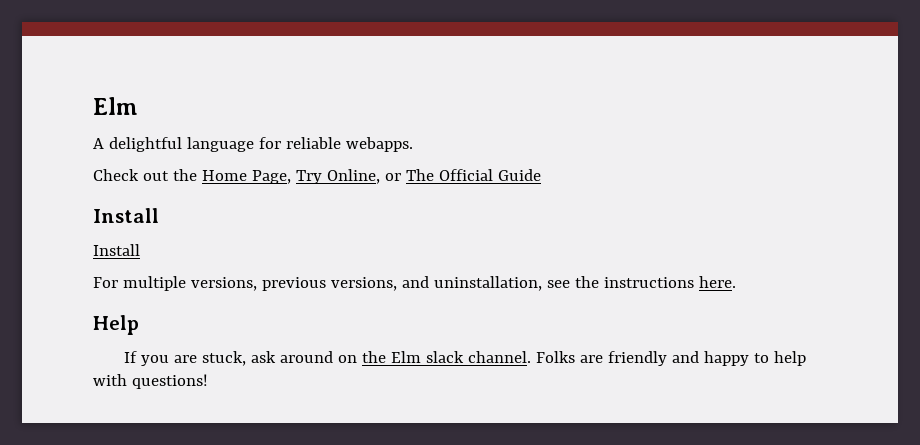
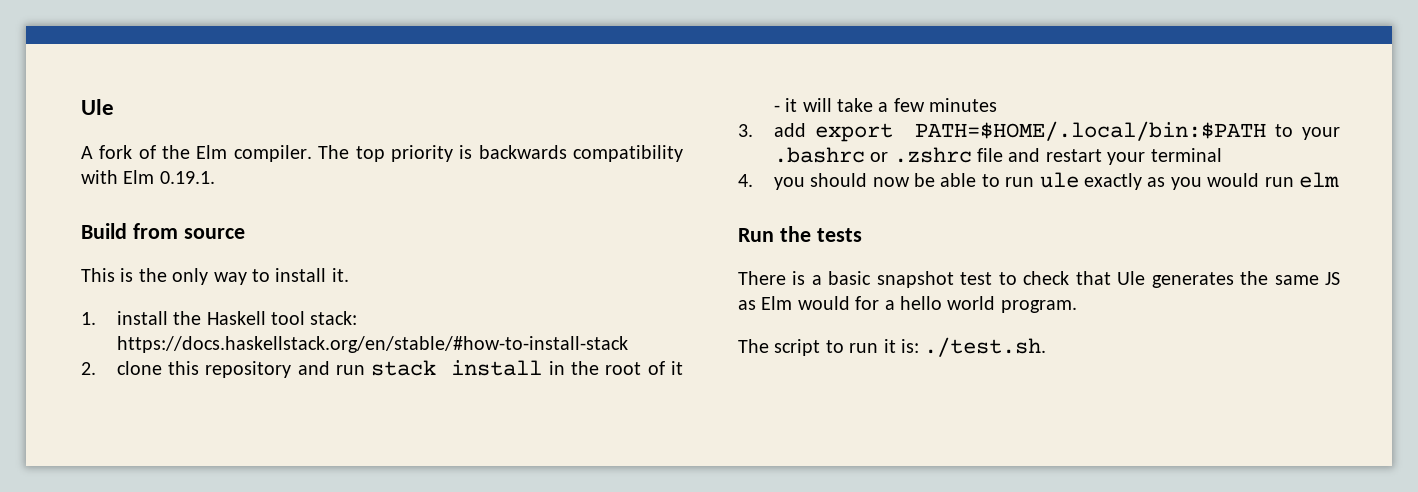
[93,97,138,115] Elm -> [81,99,114,115] Ule
[108,137,413,152] [93,169,541,184] [93,208,159,223] [93,244,140,256] [93,276,736,291] [93,315,139,335] [124,351,807,366] [93,374,208,389] delightful language for reliable webapps. // Check out the Home Page, Try Online, or The Official Guide // Install // Install // For multiple versions, previous versions, and uninstallation, see the instructions here. // Help // If you are stuck, ask around on the Elm slack channel. Folks are friendly and happy to help with questions! -> [99,145,683,162] [81,170,215,184] [81,223,245,239] [81,268,349,285] [81,311,358,325] [116,336,628,353] [81,360,683,378] [773,98,998,112] [738,121,1340,142] [773,147,1222,165] [738,172,1339,190] [738,226,862,242] [738,271,1340,288] [738,296,1077,313] [738,337,1047,357] fork of the Elm compiler. The top priority is backwards compatibility with Elm 0.19.1. // Build from source // This is the only way to install it. // 1. install the Haskell tool stack: https://docs.haskellstack.org/en/stable/#how-to-install-stack // 2. clone this repository and run stack install in the root of it - it will take a few minutes // 3. add export PATH=$HOME/.local/bin:$PATH to your .bashrc or .zshrc file and restart your terminal // 4. you should now be able to run ule exactly as you would run elm // Run the tests // There is a basic snapshot test to check that Ule generates the same JS as Elm would for a hello world program. // The script to run it is: ./test.sh.

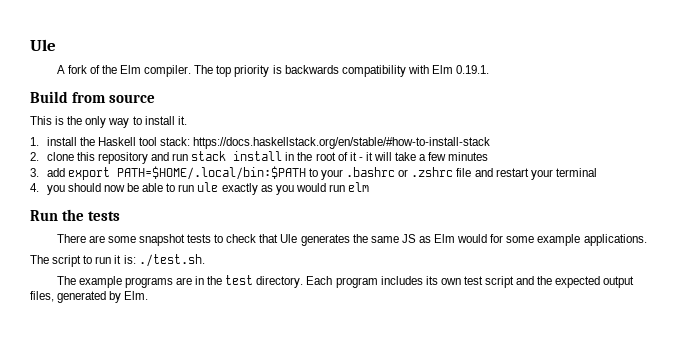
[792,271,993,288] is a basic snapshot test -> [88,234,211,246] are some snapshot tests
[884,296,1077,313] a hello world program. -> [506,234,647,246] some example applications.
(1047, 347) none -> [56,275,635,288] [30,291,149,303] // The example programs are in the test directory. Each program includes its own test script and the expected output files, generated by Elm.

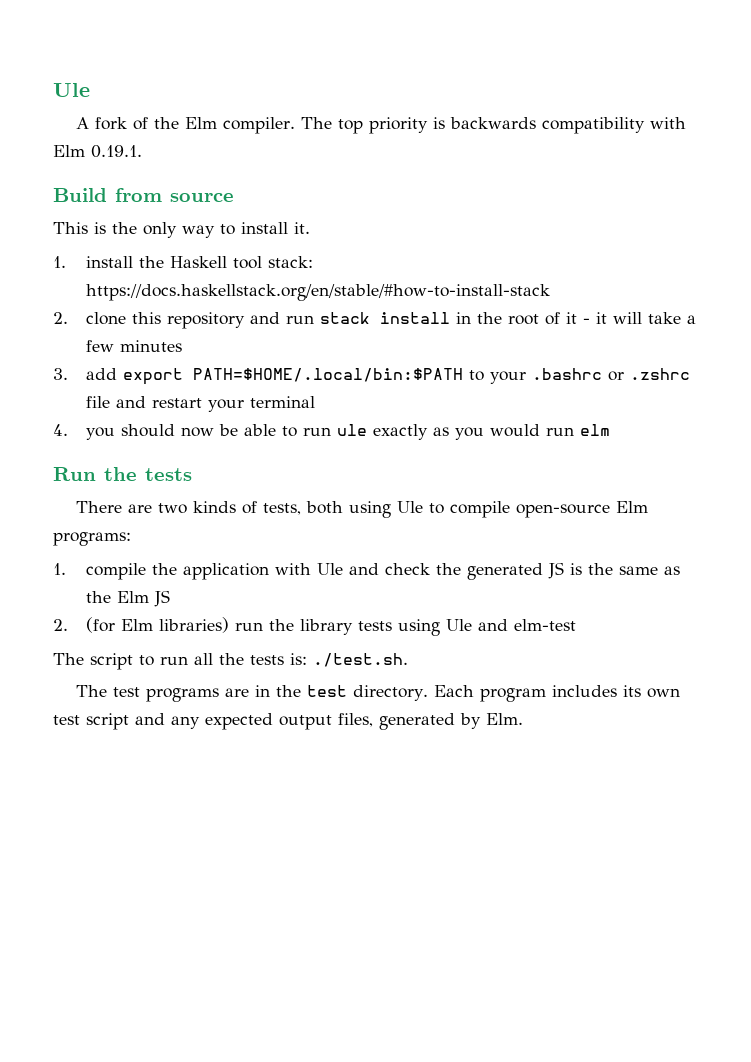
[107,234,647,246] some snapshot tests to check that Ule generates the same JS as Elm would for some example applications. -> [158,501,649,518] [53,532,131,546] [53,562,680,580] [85,590,170,607] [53,617,576,636] two kinds of tests, both using Ule to compile open-source Elm programs: // 1. compile the application with Ule and check the generated JS is the same as the Elm JS // 2. (for Elm libraries) run the library tests using Ule and elm-test
[114,255,122,264] it -> [194,653,284,665] all the tests
[78,276,122,288] example -> [113,687,141,697] test
[537,276,553,285] the -> [171,716,200,729] any

